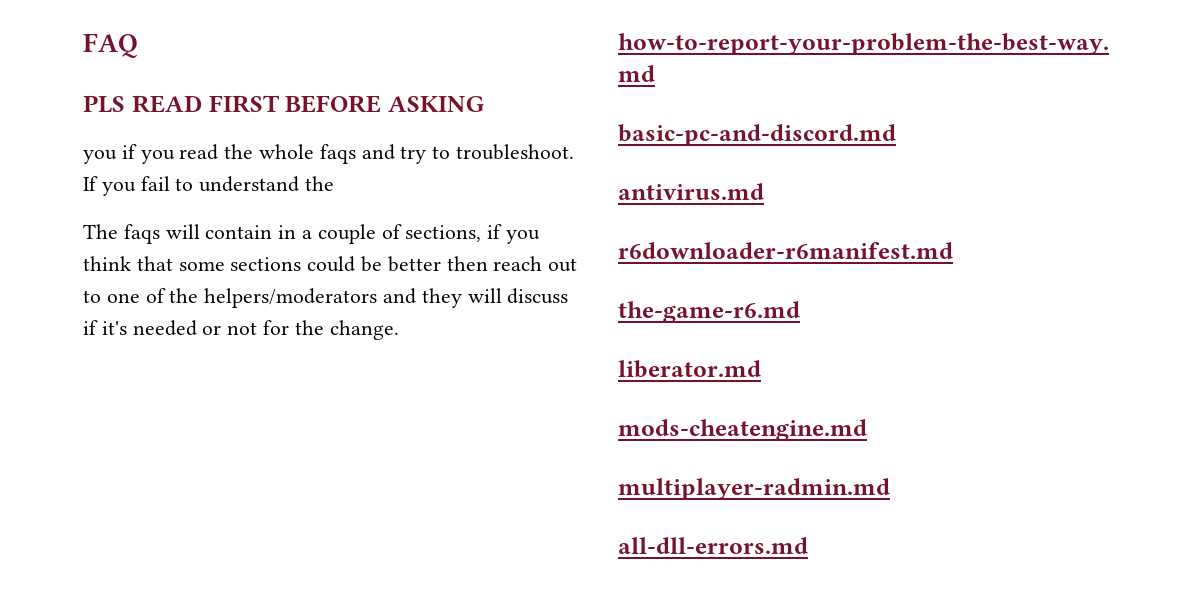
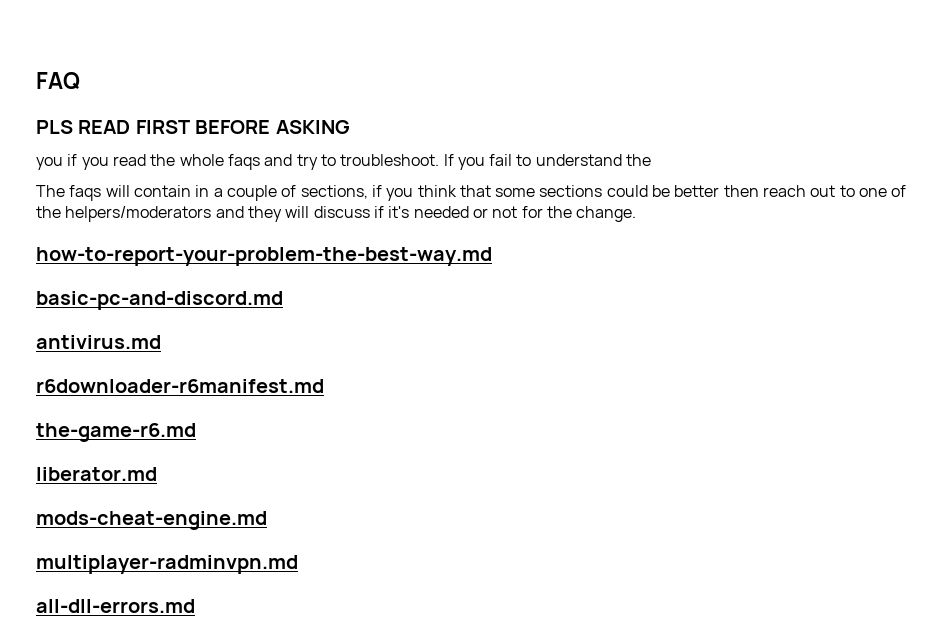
[618,419,867,441] [618,478,890,500] mods-cheatengine.md // multiplayer-radmin.md -> [36,511,267,530] [36,555,298,574] mods-cheat-engine.md // multiplayer-radminvpn.md

